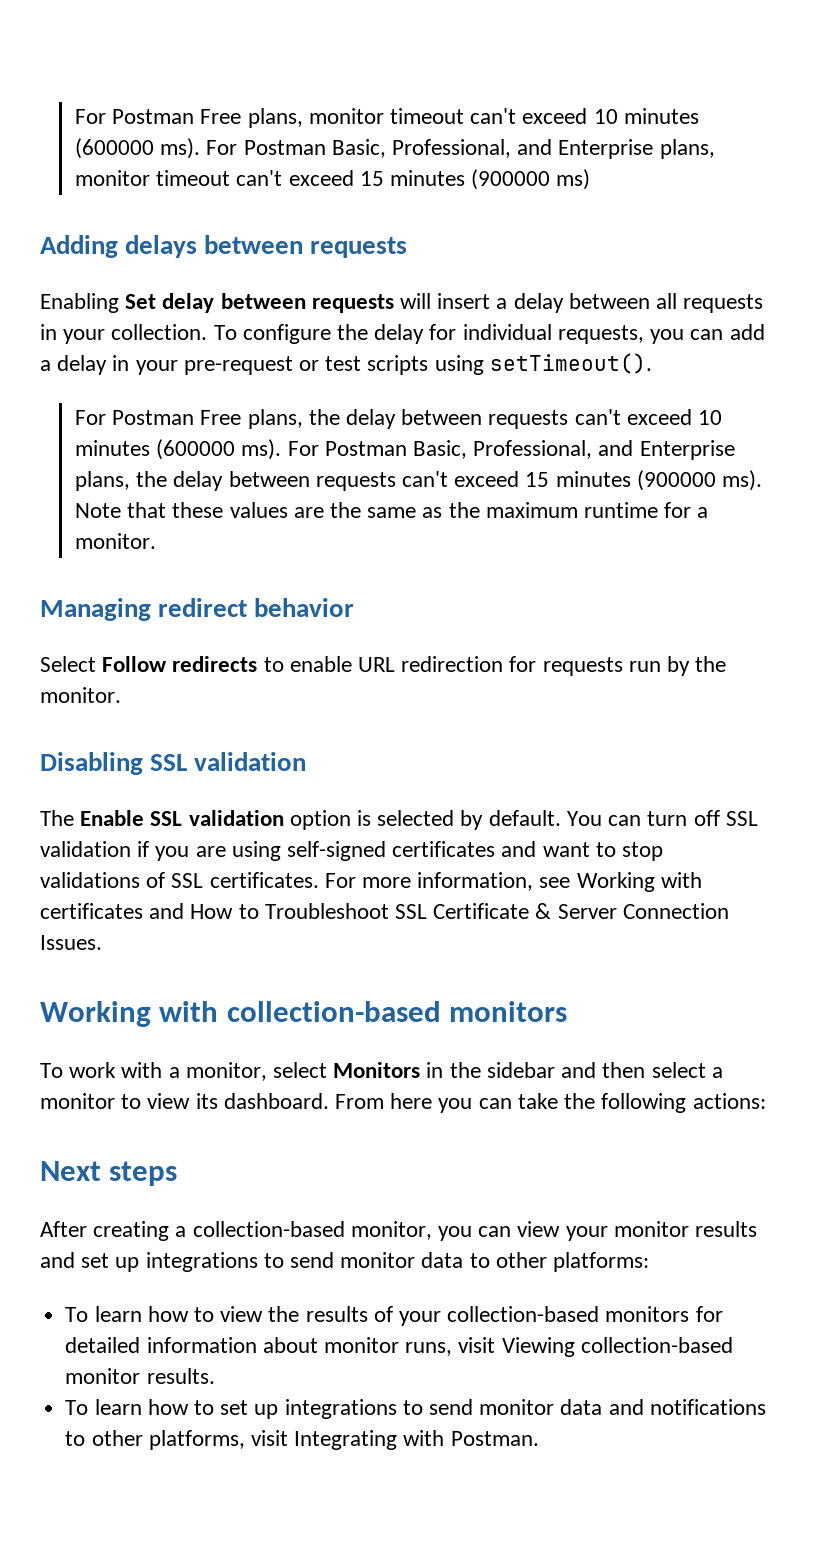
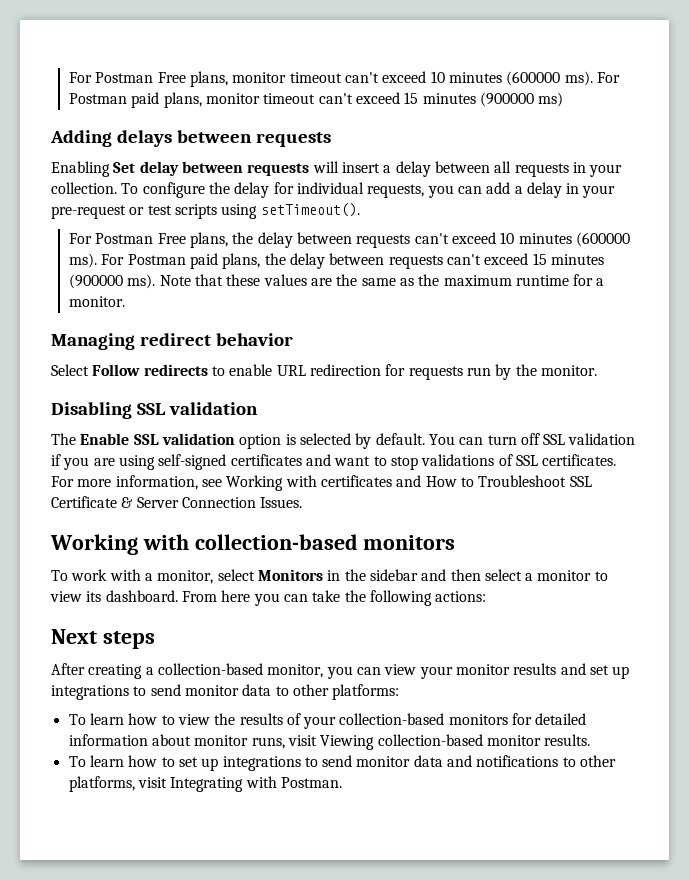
[331,139,654,159] Basic, Professional, and Enterprise -> [131,92,160,108] paid
[413,440,735,460] Basic, Professional, and Enterprise -> [189,253,218,269] paid

